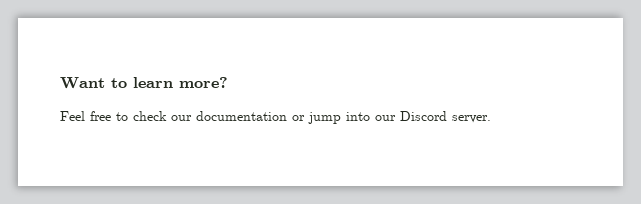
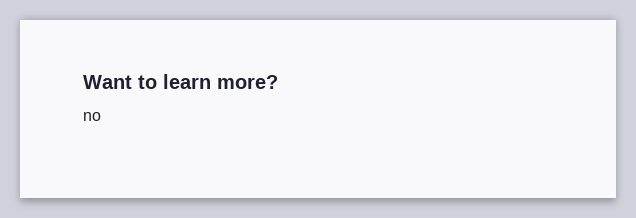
[60,111,491,124] Feel free to check our documentation or jump into our Discord server. -> [83,112,101,121] no

